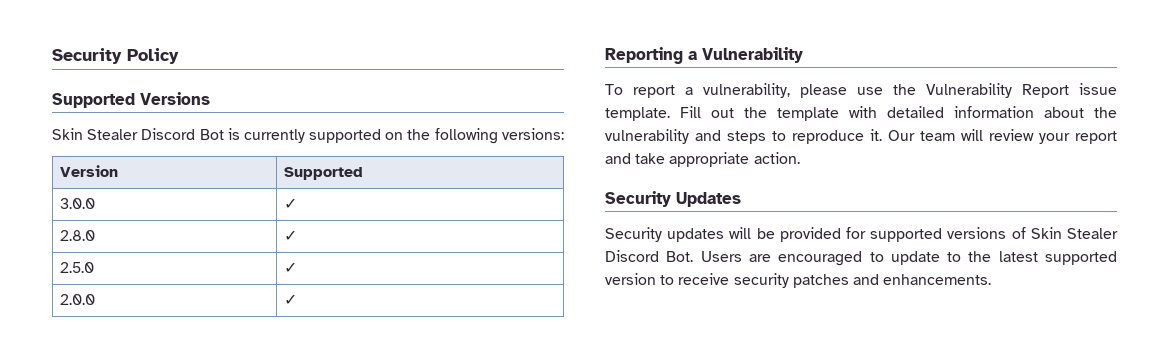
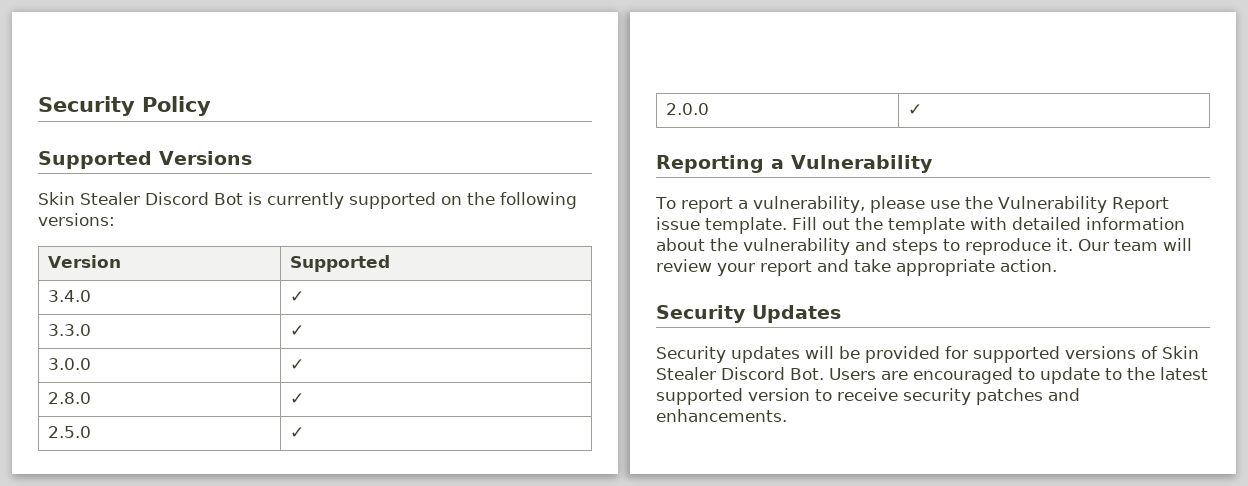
(364, 173) none -> [48,290,92,302] [290,291,305,302] [48,324,92,336] [290,325,305,336] // 3.4.0 | ✓ // 3.3.0 | ✓

